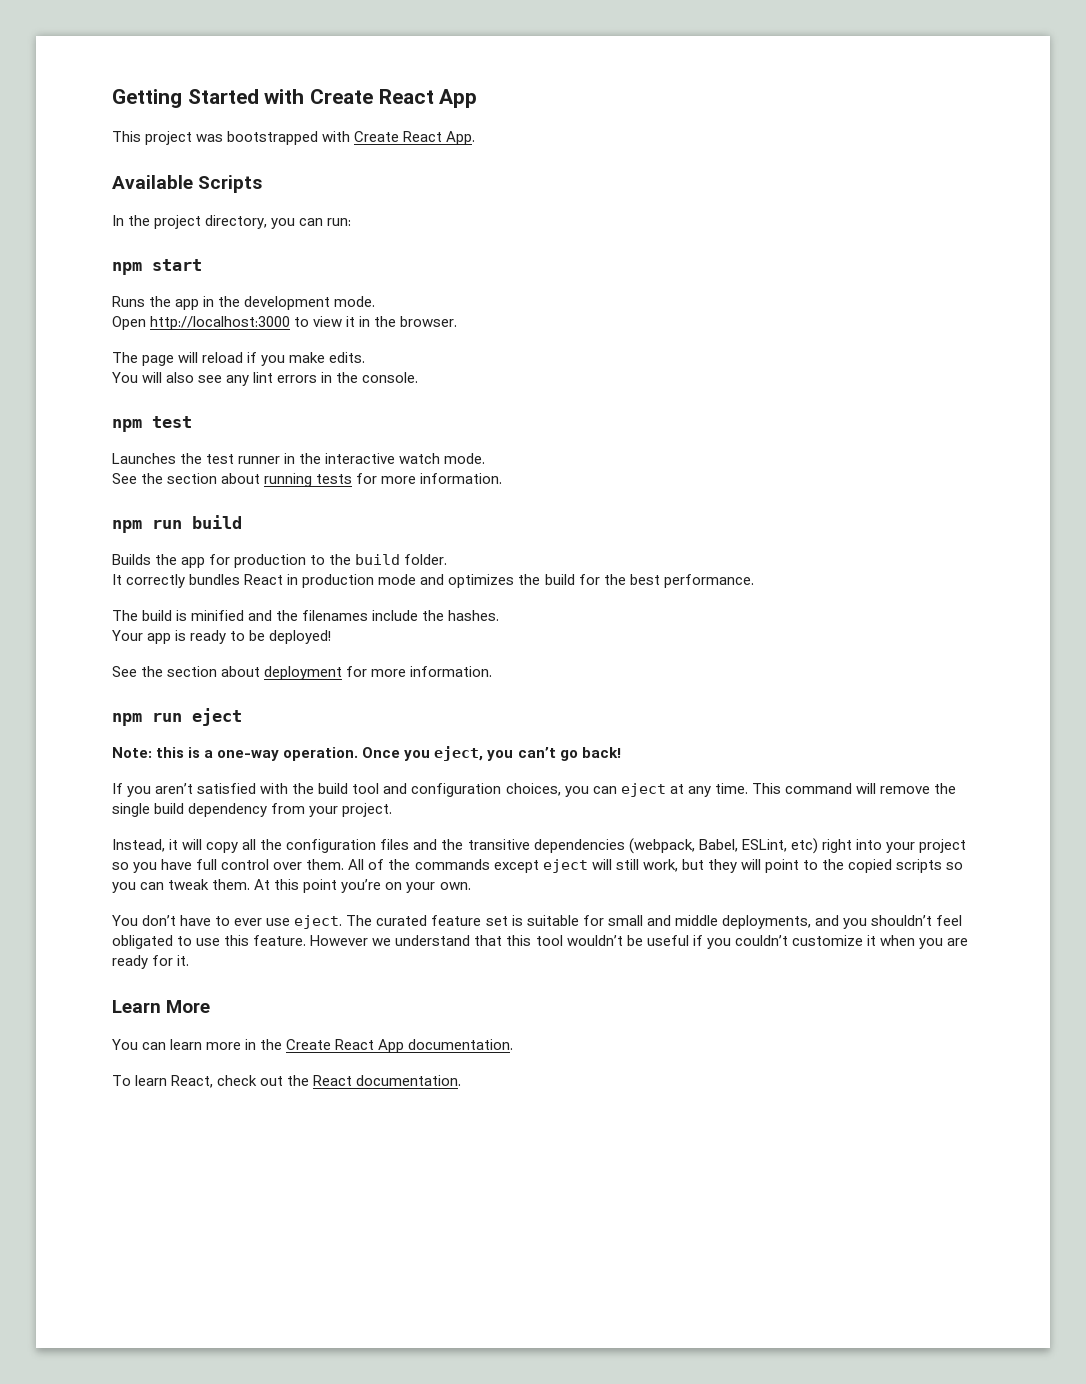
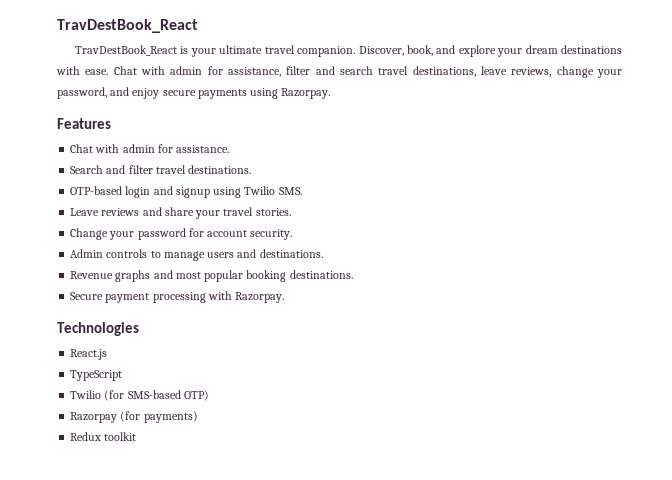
[112,89,478,108] [112,131,476,145] [112,175,263,193] [112,215,352,229] [112,259,202,275] [112,296,376,310] [112,316,458,330] [112,352,366,366] [112,372,419,386] [112,416,192,432] [112,453,486,464] [112,473,503,487] [112,515,242,533] [112,554,448,568] [112,574,754,588] [112,610,500,621] [112,630,332,644] [112,666,493,680] [112,708,242,726] [112,746,621,761] [112,783,957,797] [112,803,393,817] [112,838,966,854] [112,859,964,873] [112,879,471,893] [112,915,963,929] [112,935,969,949] [112,955,190,969] [112,1000,211,1013] [112,1039,514,1053] [112,1075,462,1088] Getting Started with Create React App // This project was bootstrapped with Create React App. // Available Scripts // In the project directory, you can run: // npm start // Runs the app in the development mode. // Open http://localhost:3000 to view it in the browser. // The page will reload if you make edits. // You will also see any lint errors in the console. // npm test // Launches the test runner in the interactive watch mode. // See the section about running tests for more information. // npm run build // Builds the app for production to the build folder. // It correctly bundles React in production mode and optimizes the build for the best performance. // The build is minified and the filenames include the hashes. // Your app is ready to be deployed! // See the section about deployment for more information. // npm run eject // Note: this is a one-way operation. Once you eject, you can’t go back! // If you aren’t satisfied with the build tool and configuration choices, you can eject at any time. This command will remove the single build dependency from your project. // Instead, it will copy all the configuration files and the transitive dependencies (webpack, Babel, ESLint, etc) right into your project so you have full control over them. All of the commands except eject will still work, but they will point to the copied scripts so you can tweak them. At this point you’re on your own. // You don’t have to ever use eject. The curated feature set is suitable for small and middle deployments, and you shouldn’t feel obligated to use this feature. However we understand that this tool wouldn’t be useful if you couldn’t customize it when you are ready for it. // Learn More // You can learn more in the Create React App documentation. // To learn React, check out the React documentation. -> [57,19,198,33] [75,45,622,57] [56,66,622,78] [57,87,331,99] [57,118,111,129] [70,144,230,153] [70,165,252,174] [70,186,302,198] [70,207,291,219] [70,228,293,240] [70,249,323,261] [70,270,353,282] [70,291,285,303] [57,322,139,336] [70,349,108,360] [70,370,123,381] [70,390,209,401] [70,411,198,423] [70,432,137,441] TravDestBook_React // TravDestBook_React is your ultimate travel companion. Discover, book, and explore your dream destinations with ease. Chat with admin for assistance, filter and search travel destinations, leave reviews, change your password, and enjoy secure payments using Razorpay. // Features // Chat with admin for assistance. // Search and filter travel destinations. // OTP-based login and signup using Twilio SMS. // Leave reviews and share your travel stories. // Change your password for account security. // Admin controls to manage users and destinations. // Revenue graphs and most popular booking destinations. // Secure payment processing with Razorpay. // Technologies // React.js // TypeScript // Twilio (for SMS-based OTP) // Razorpay (for payments) // Redux toolkit

